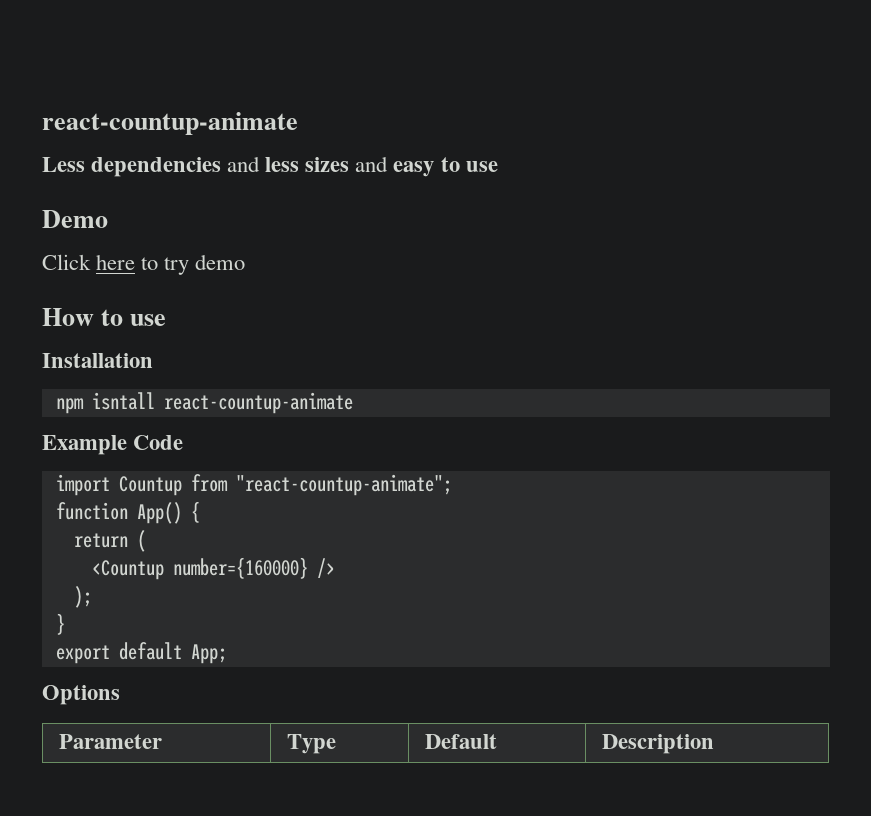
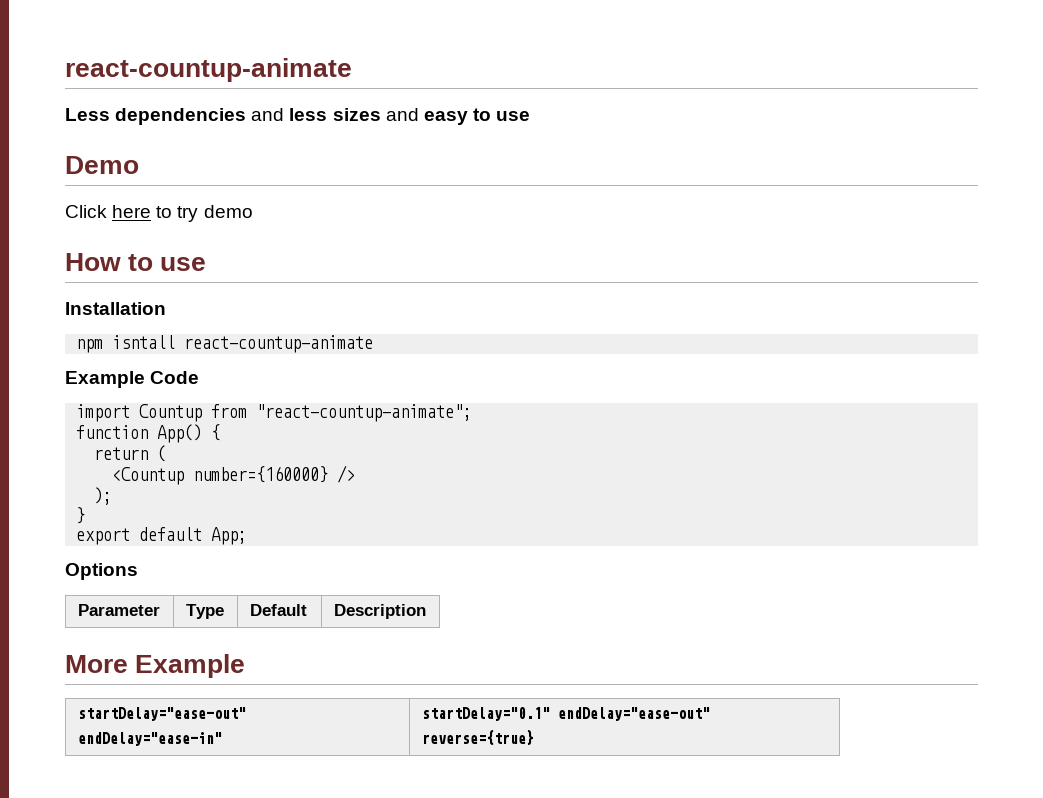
(714, 744) none -> [65,654,246,678] [77,707,246,721] [77,732,222,746] [421,707,710,721] [421,730,534,745] // More Example // startDelay="ease-out" endDelay="ease-in" | startDelay="0.1" endDelay="ease-out" reverse={true}

